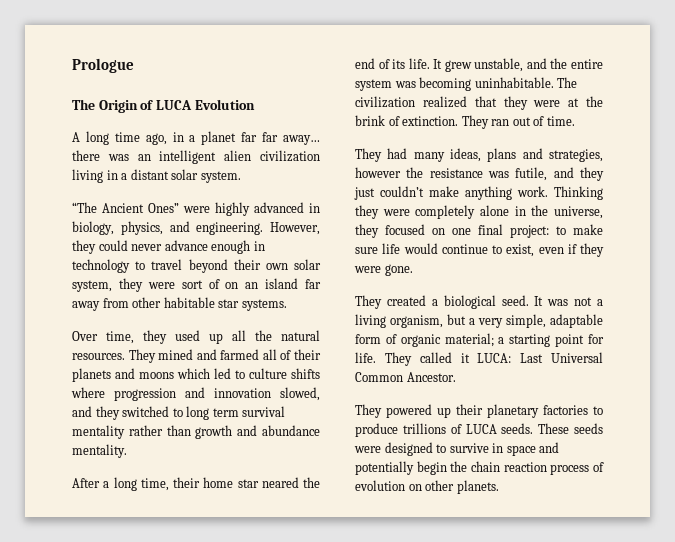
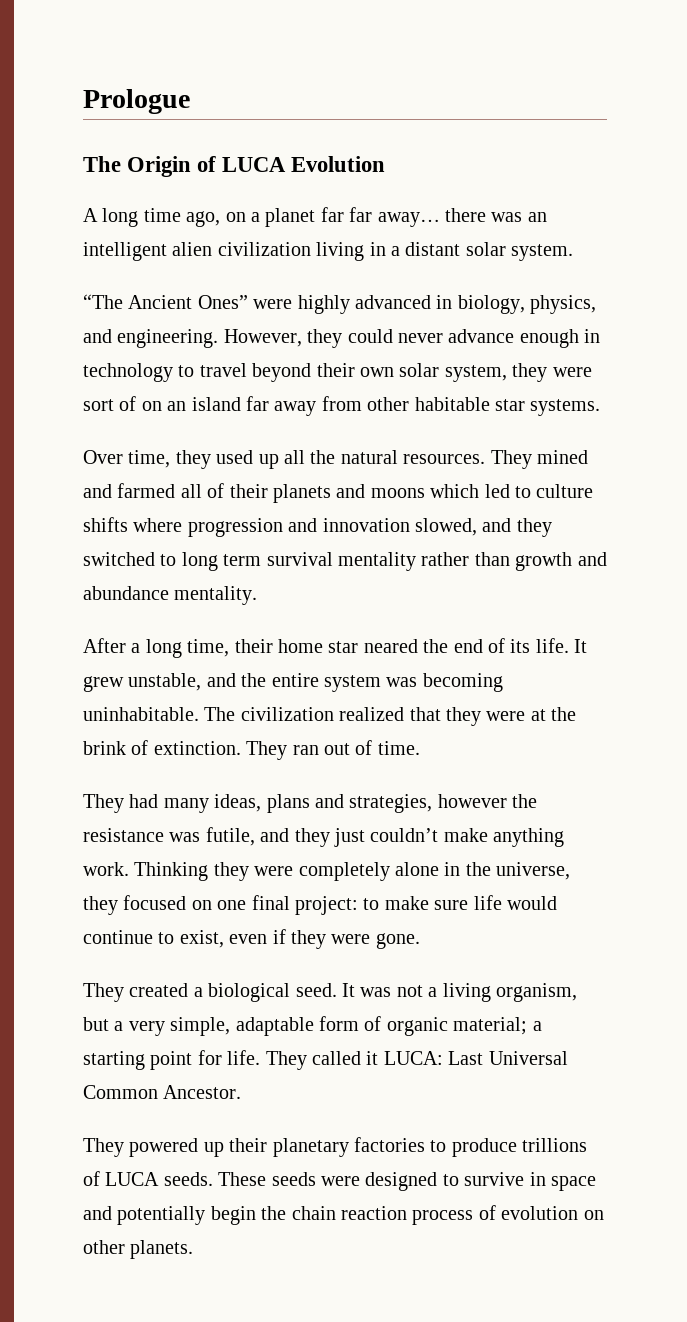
[172,132,184,142] in -> [225,212,246,222] on

